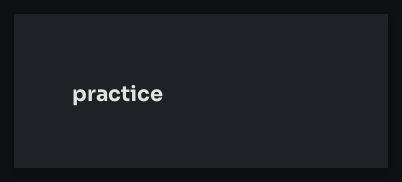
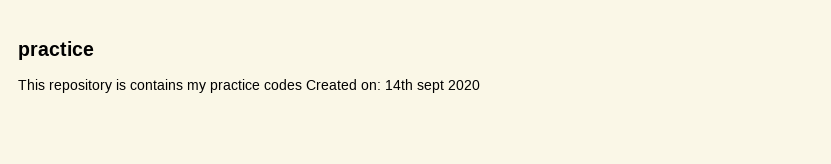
[72,84,163,106] practice -> [18,41,94,60] [18,79,480,93] practice // This repository is contains my practice codes Created on: 14th sept 2020

